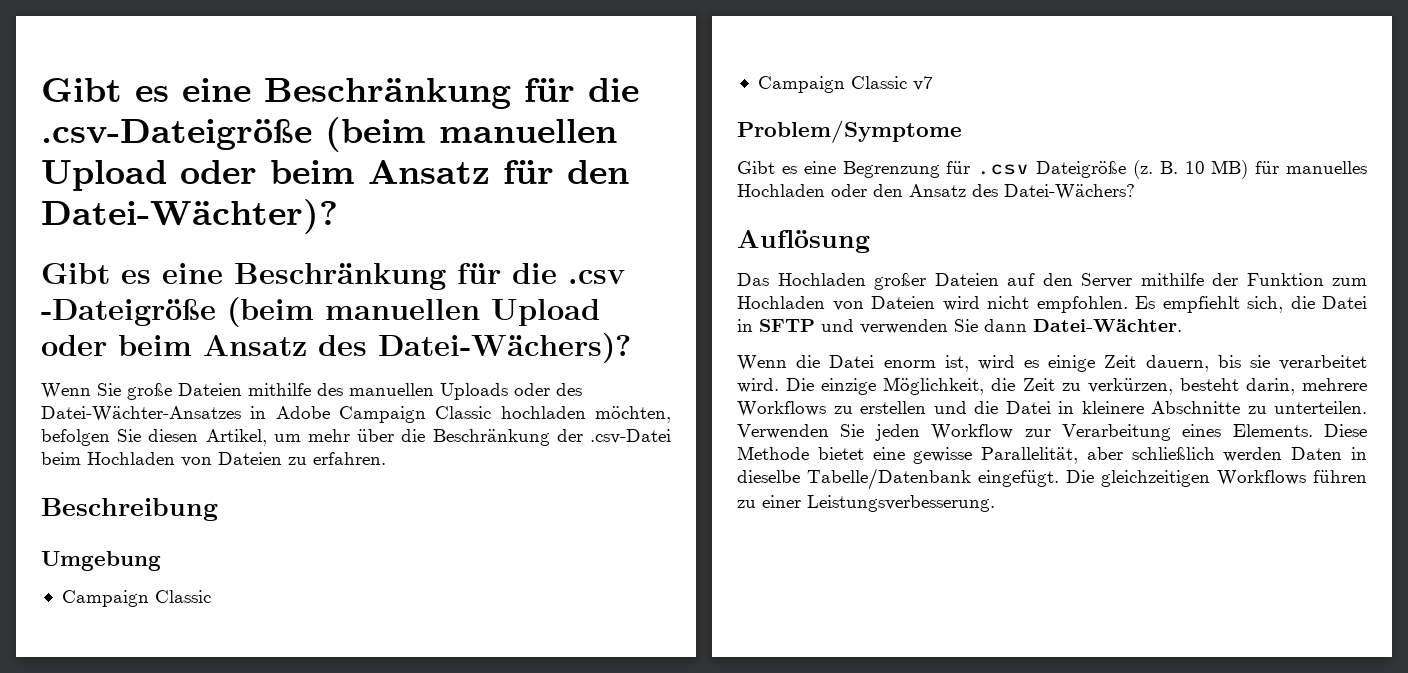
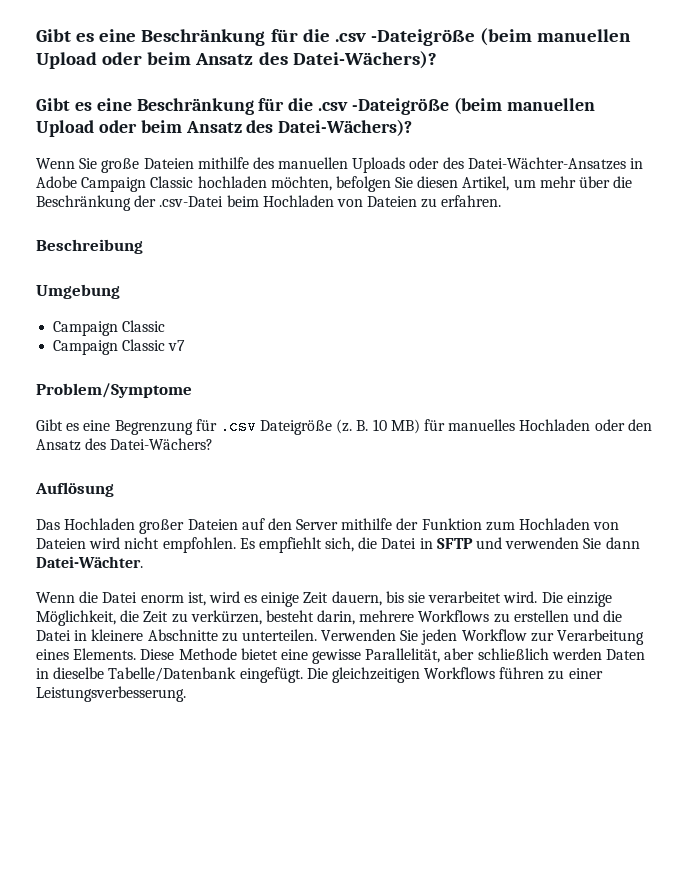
[41,78,639,109] [41,117,617,152] [41,160,629,191] [41,199,338,234] Gibt es eine Beschränkung für die .csv-Dateigröße (beim manuellen Upload oder beim Ansatz für den Datei-Wächter)? -> [36,28,632,46] [36,51,437,69] Gibt es eine Beschränkung für die .csv -Dateigröße (beim manuellen Upload oder beim Ansatz des Datei-Wächers)?

